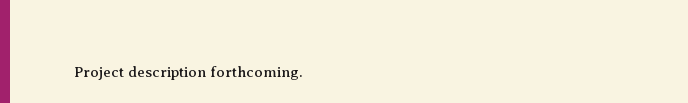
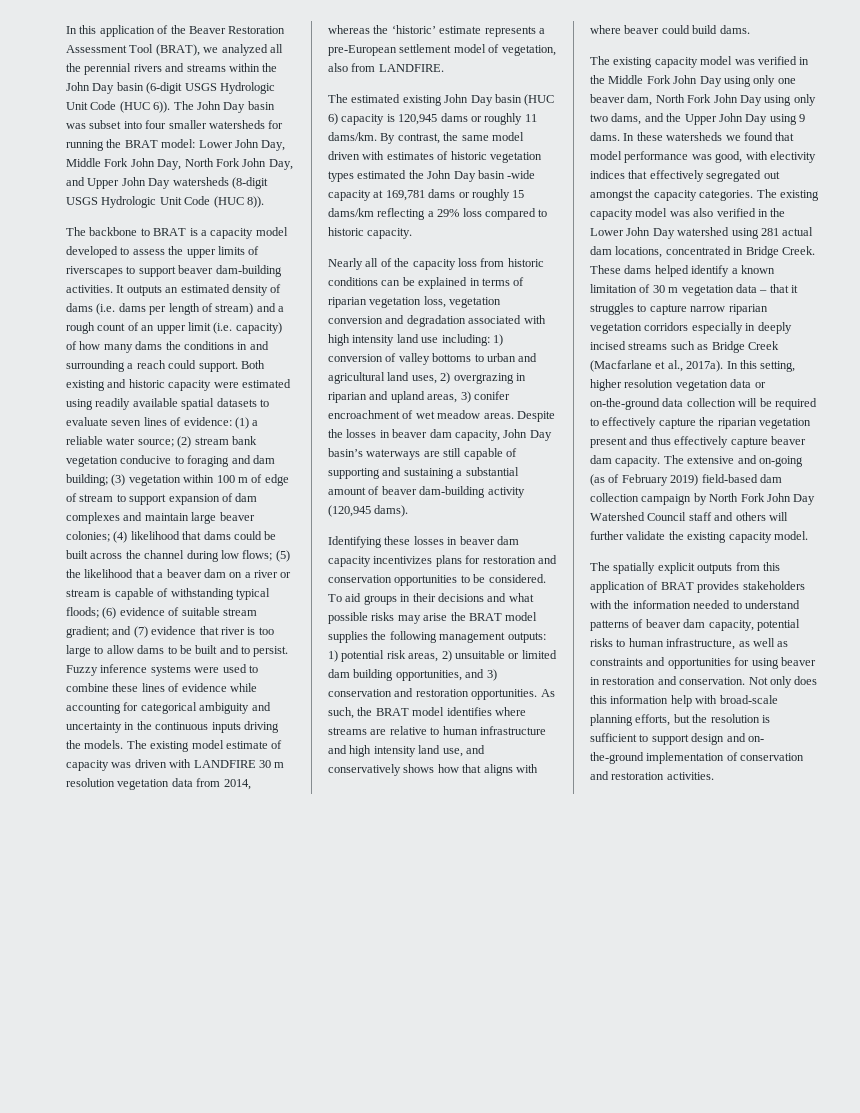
[74,66,304,80] Project description forthcoming. -> [66,25,286,37] [66,44,283,56] [66,63,278,75] [66,82,275,94] [66,101,275,113] [66,120,284,129] [66,139,286,151] [66,158,293,170] [66,177,268,189] [66,196,264,208] [66,227,288,239] [66,246,260,258] [66,265,282,277] [66,284,282,296] [66,303,284,315] [66,322,282,334] [66,341,269,353] [66,360,265,372] [66,379,291,391] [66,398,269,410] [66,417,259,429] [66,436,257,448] [66,455,275,467] [66,474,289,486] [66,493,258,505] [66,512,255,524] [66,531,277,543] [66,550,290,562] [66,569,292,578] [66,588,270,600] [66,607,257,619] [66,626,274,638] [66,645,289,657] [66,664,258,676] [66,683,257,692] [66,702,271,714] [66,721,279,733] [66,740,283,752] [66,759,285,771] [66,778,251,790] [328,25,545,37] [328,44,556,56] [328,63,444,72] [328,94,555,106] [328,113,537,125] [328,132,524,144] [328,151,542,163] [328,170,536,182] [328,189,525,201] [328,208,548,220] [328,227,413,239] [328,258,544,270] [328,277,525,289] [328,296,502,308] [328,315,546,327] [328,334,503,346] [328,353,538,365] [328,372,526,384] [328,391,510,403] [328,410,555,422] [328,429,552,441] [328,448,517,460] [328,467,519,479] [328,486,525,498] [328,505,409,517] [328,536,519,548] [328,555,557,567] [328,574,546,586] [328,593,534,605] [328,612,538,624] [328,631,546,643] [328,650,557,662] [328,669,497,681] [328,688,555,700] [328,707,526,719] [328,726,546,735] [328,745,485,757] [328,764,538,776] [590,25,750,34] [590,56,810,68] [590,75,796,87] [590,94,816,106] [590,113,805,125] [590,132,795,141] [590,151,816,163] [590,170,780,182] [590,189,819,201] [590,208,786,220] [590,227,814,239] [590,246,815,258] [590,265,775,277] [590,284,798,296] [590,303,768,315] [590,322,792,334] [590,341,779,353] [590,360,796,372] [590,379,766,391] [590,398,817,410] [590,417,811,429] [590,436,806,448] [590,455,803,467] [590,474,782,486] [590,493,816,505] [590,512,788,521] [590,531,808,543] [590,562,780,574] [590,581,805,593] [590,600,800,609] [590,619,800,631] [590,638,789,650] [590,657,816,669] [590,676,818,688] [590,695,778,707] [590,714,770,726] [590,733,764,745] [590,752,805,764] [590,771,714,780] In this application of the Beaver Restoration Assessment Tool (BRAT), we analyzed all the perennial rivers and streams within the John Day basin (6-digit USGS Hydrologic Unit Code (HUC 6)). The John Day basin was subset into four smaller watersheds for running the BRAT model: Lower John Day, Middle Fork John Day, North Fork John Day, and Upper John Day watersheds (8-digit USGS Hydrologic Unit Code (HUC 8)). // The backbone to BRAT is a capacity model developed to assess the upper limits of riverscapes to support beaver dam-building activities. It outputs an estimated density of dams (i.e. dams per length of stream) and a rough count of an upper limit (i.e. capacity) of how many dams the conditions in and surrounding a reach could support. Both existing and historic capacity were estimated using readily available spatial datasets to evaluate seven lines of evidence: (1) a reliable water source; (2) stream bank vegetation conducive to foraging and dam building; (3) vegetation within 100 m of edge of stream to support expansion of dam complexes and maintain large beaver colonies; (4) likelihood that dams could be built across the channel during low flows; (5) the likelihood that a beaver dam on a river or stream is capable of withstanding typical floods; (6) evidence of suitable stream gradient; and (7) evidence that river is too large to allow dams to be built and to persist. Fuzzy inference systems were used to combine these lines of evidence while accounting for categorical ambiguity and uncertainty in the continuous inputs driving the models. The existing model estimate of capacity was driven with LANDFIRE 30 m resolution vegetation data from 2014, whereas the ‘historic’ estimate represents a pre-European settlement model of vegetation, also from LANDFIRE. // The estimated existing John Day basin (HUC 6) capacity is 120,945 dams or roughly 11 dams/km. By contrast, the same model driven with estimates of historic vegetation types estimated the John Day basin -wide capacity at 169,781 dams or roughly 15 dams/km reflecting a 29% loss compared to historic capacity. // Nearly all of the capacity loss from historic conditions can be explained in terms of riparian vegetation loss, vegetation conversion and degradation associated with high intensity land use including: 1) conversion of valley bottoms to urban and agricultural land uses, 2) overgrazing in riparian and upland areas, 3) conifer encroachment of wet meadow areas. Despite the losses in beaver dam capacity, John Day basin’s waterways are still capable of supporting and sustaining a substantial amount of beaver dam-building activity (120,945 dams). // Identifying these losses in beaver dam capacity incentivizes plans for restoration and conservation opportunities to be considered. To aid groups in their decisions and what possible risks may arise the BRAT model supplies the following management outputs: 1) potential risk areas, 2) unsuitable or limited dam building opportunities, and 3) conservation and restoration opportunities. As such, the BRAT model identifies where streams are relative to human infrastructure and high intensity land use, and conservatively shows how that aligns with where beaver could build dams. // The existing capacity model was verified in the Middle Fork John Day using only one beaver dam, North Fork John Day using only two dams, and the Upper John Day using 9 dams. In these watersheds we found that model performance was good, with electivity indices that effectively segregated out amongst the capacity categories. The existing capacity model was also verified in the Lower John Day watershed using 281 actual dam locations, concentrated in Bridge Creek. These dams helped identify a known limitation of 30 m vegetation data – that it struggles to capture narrow riparian vegetation corridors especially in deeply incised streams such as Bridge Creek (Macfarlane et al., 2017a). In this setting, higher resolution vegetation data or on-the-ground data collection will be required to effectively capture the riparian vegetation present and thus effectively capture beaver dam capacity. The extensive and on-going (as of February 2019) field-based dam collection campaign by North Fork John Day Watershed Council staff and others will further validate the existing capacity model. // The spatially explicit outputs from this application of BRAT provides stakeholders with the information needed to understand patterns of beaver dam capacity, potential risks to human infrastructure, as well as constraints and opportunities for using beaver in restoration and conservation. Not only does this information help with broad-scale planning efforts, but the resolution is sufficient to support design and on- the-ground implementation of conservation and restoration activities.

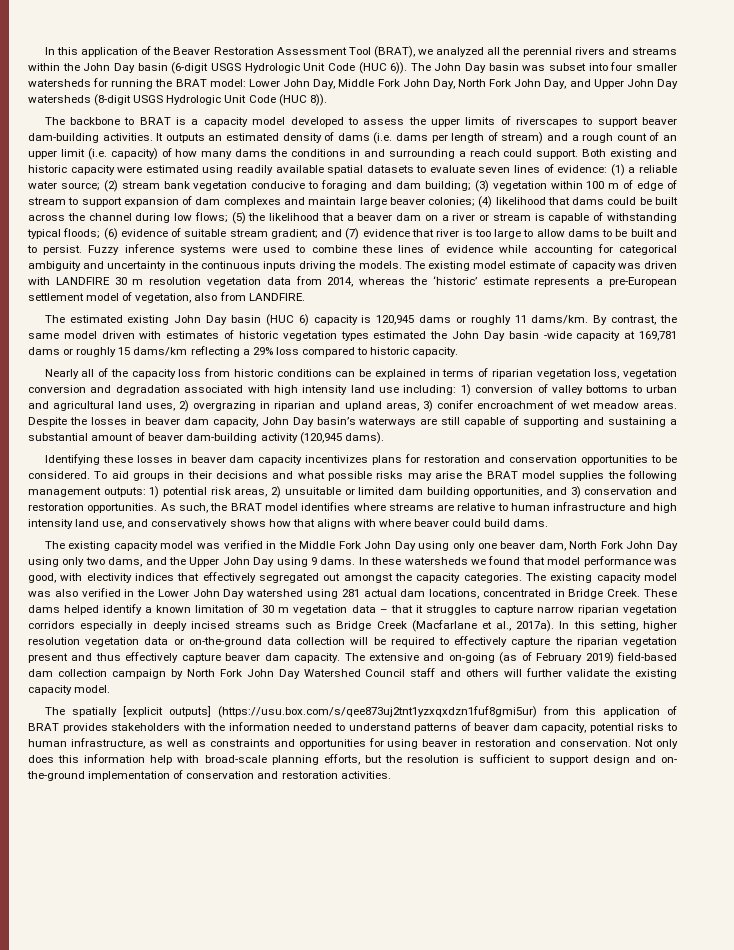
[657,562,733,574] explicit outputs -> [122,706,537,718] [explicit outputs] (https://usu.box.com/s/qee873uj2tnt1yzxqxdzn1fuf8gmi5ur)

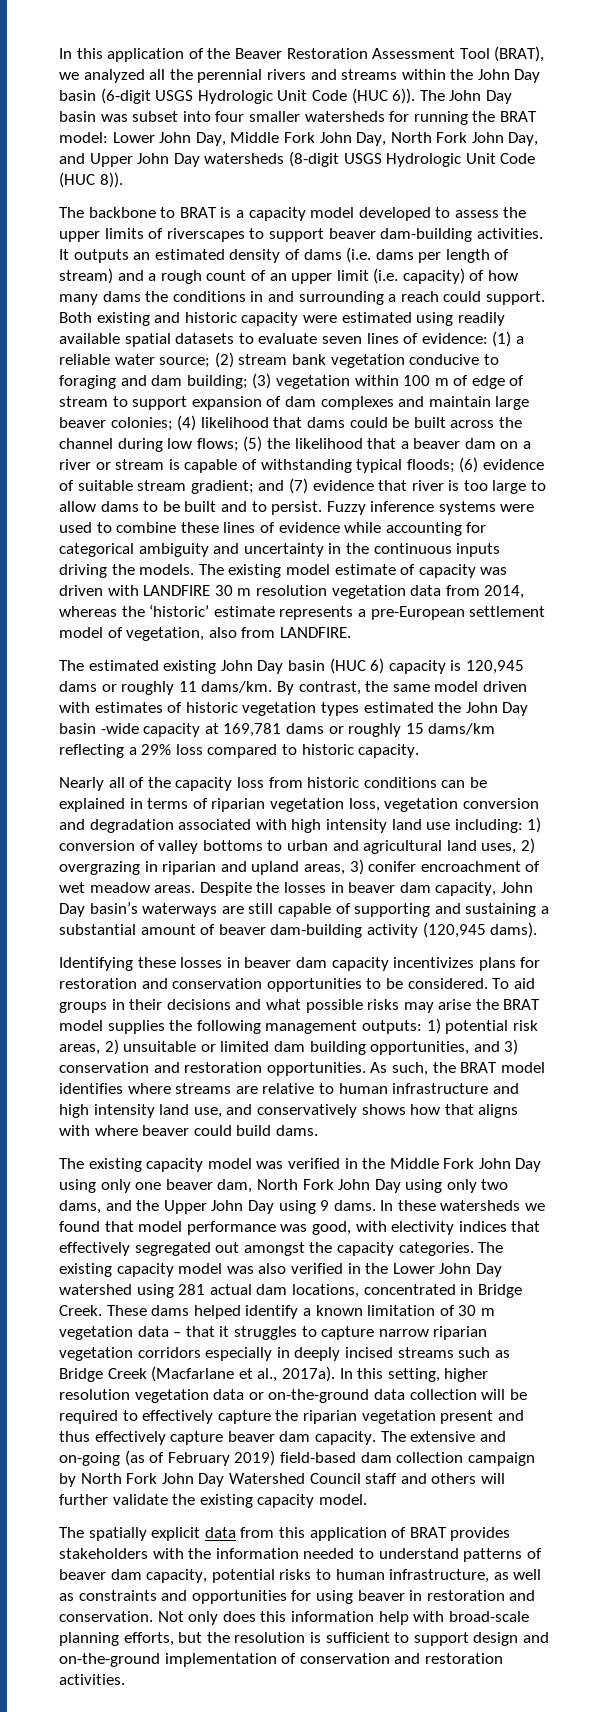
[122,706,537,718] [explicit outputs] (https://usu.box.com/s/qee873uj2tnt1yzxqxdzn1fuf8gmi5ur) -> [151,1527,236,1541] explicit data
[661,757,677,763] [27,771,85,781] on- the-ground -> [59,1653,160,1667] on-the-ground

